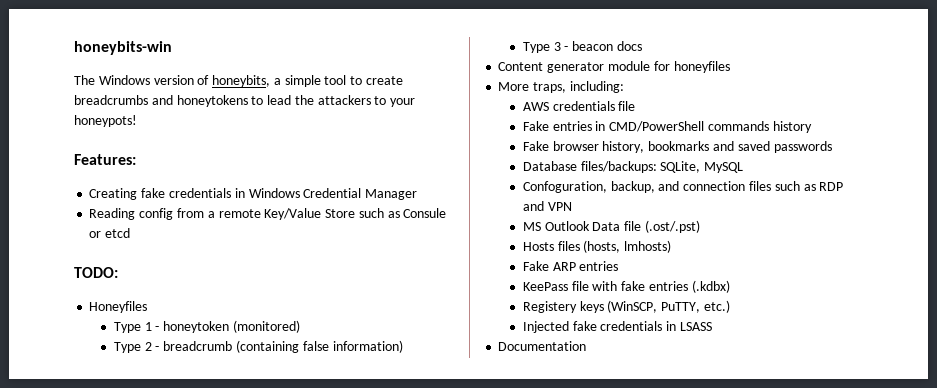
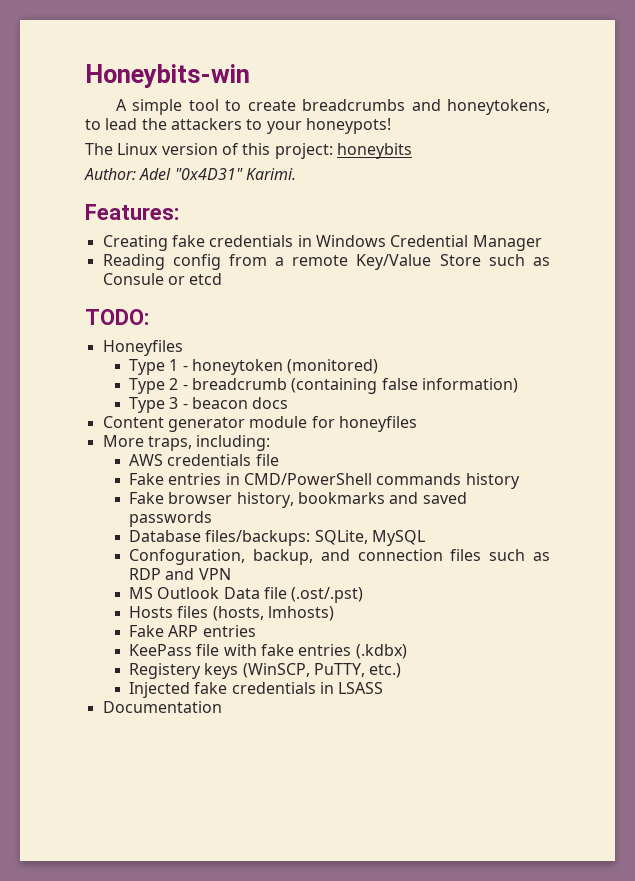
[74,41,172,55] [74,75,281,87] honeybits-win // The Windows version of honeybits, a -> [85,64,250,88] [115,99,127,111] Honeybits-win // A
[176,95,248,107] honeytokens -> [447,99,550,115] honeytokens,
(137, 121) none -> [85,143,412,159] [84,168,296,180] // The Linux version of this project: honeybits // Author: Adel "0x4D31" Karimi.

